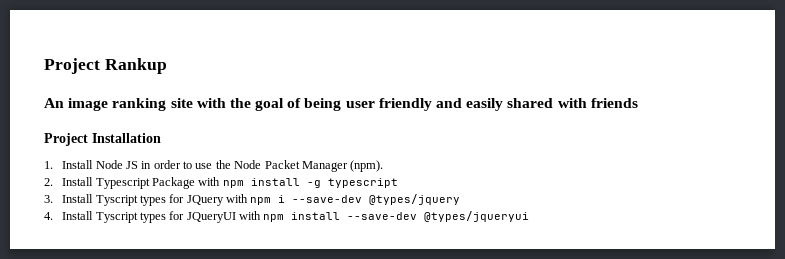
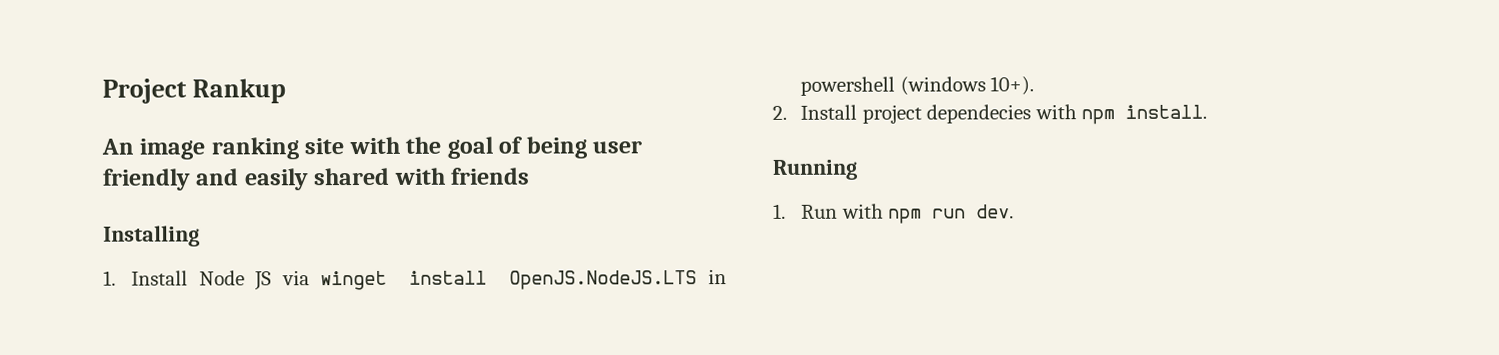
[44,133,161,146] Project Installation -> [103,225,200,247] Installing
[141,160,384,172] [44,177,398,189] [44,194,461,206] [44,211,530,223] in order to use the Node Packet Manager (npm). // 2. Install Typescript Package with npm install -g typescript // 3. Install Tyscript types for JQuery with npm i --save-dev @types/jquery // 4. Install Tyscript types for JQueryUI with npm install --save-dev @types/jqueryui -> [281,269,727,291] [800,76,1035,96] [772,104,1208,125] [772,159,858,180] [773,203,1015,224] via winget install OpenJS.NodeJS.LTS in powershell (windows 10+). // 2. Install project dependecies with npm install. // Running // 1. Run with npm run dev.

